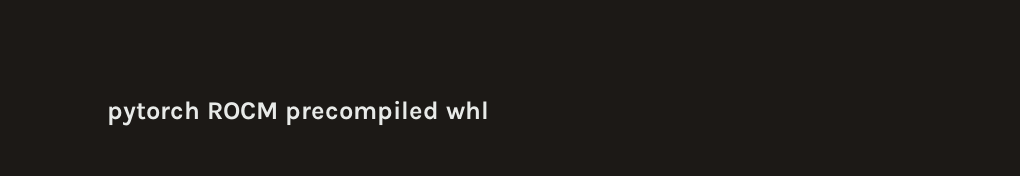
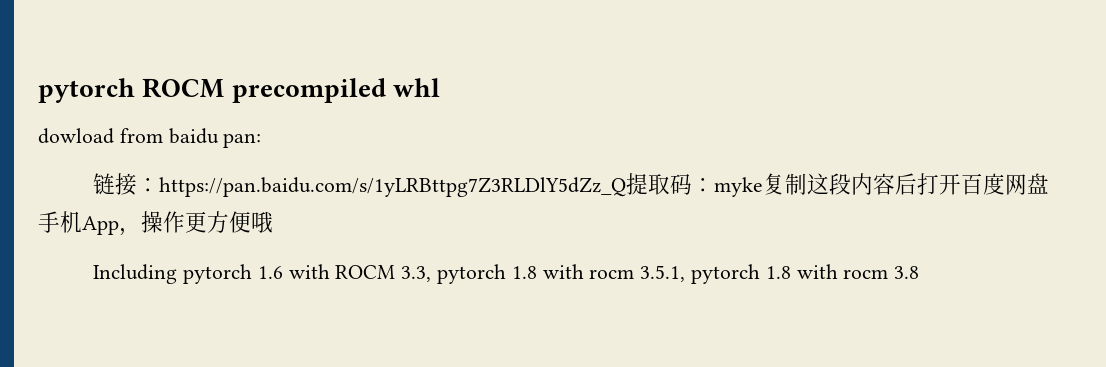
(489, 110) none -> [38,128,262,148] [93,173,1050,197] [38,211,273,236] [93,264,920,284] // dowload from baidu pan: // 链接：https://pan.baidu.com/s/1yLRBttpg7Z3RLDlY5dZz_Q提取码：myke复制这段内容后打开百度网盘手机App，操作更方便哦 // Including pytorch 1.6 with ROCM 3.3, pytorch 1.8 with rocm 3.5.1, pytorch 1.8 with rocm 3.8

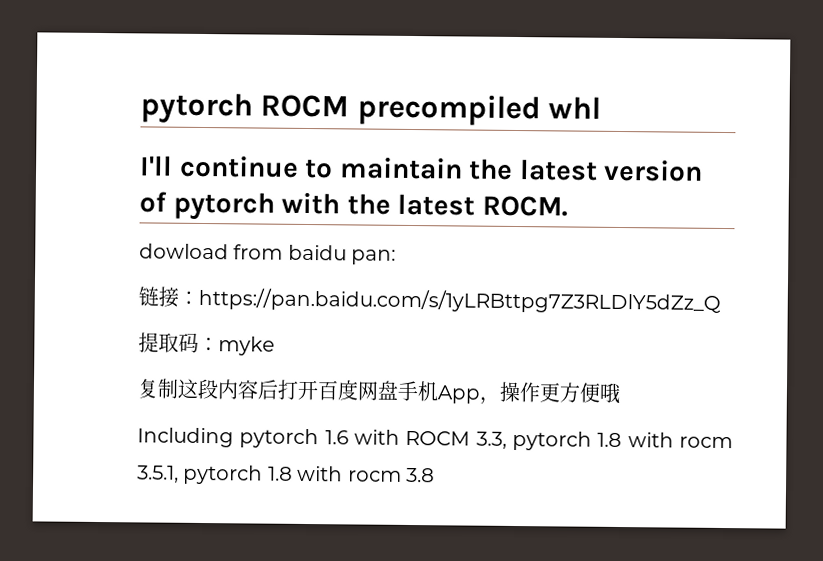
(440, 87) none -> [139,155,704,182] [139,191,568,221] // I'll continue to maintain the latest version of pytorch with the latest ROCM.
(627, 187) none -> (721, 300) //
(764, 187) none -> (275, 346) //

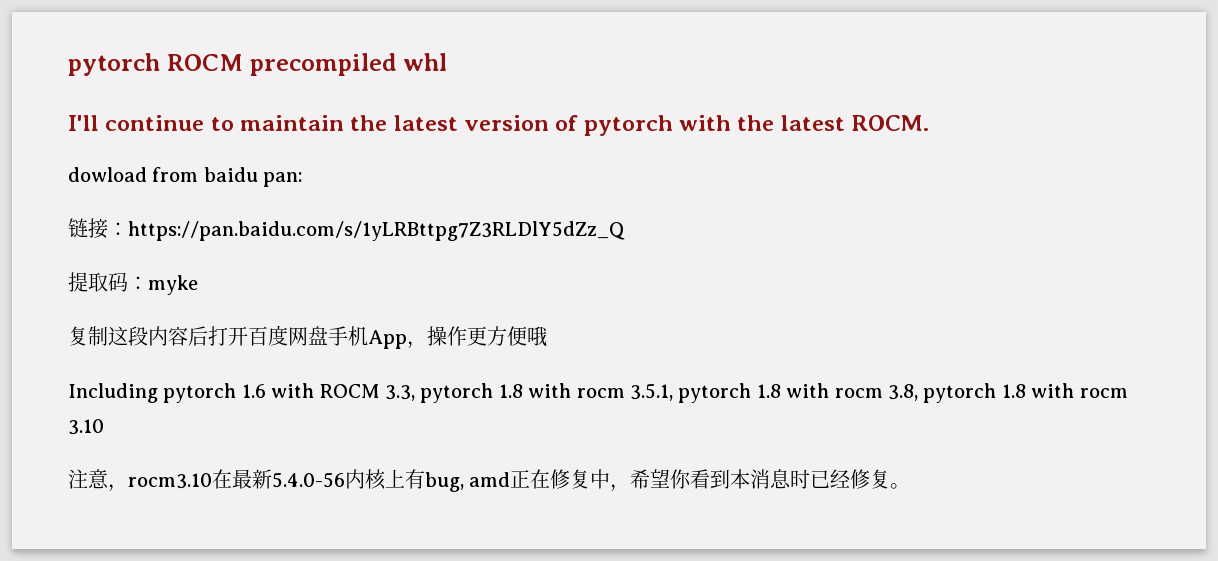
[406,467,435,483] 3.8 -> [887,383,1128,403] [68,419,104,435] [68,469,911,492] 3.8, pytorch 1.8 with rocm 3.10 // 注意，rocm3.10在最新5.4.0-56内核上有bug, amd正在修复中，希望你看到本消息时已经修复。

